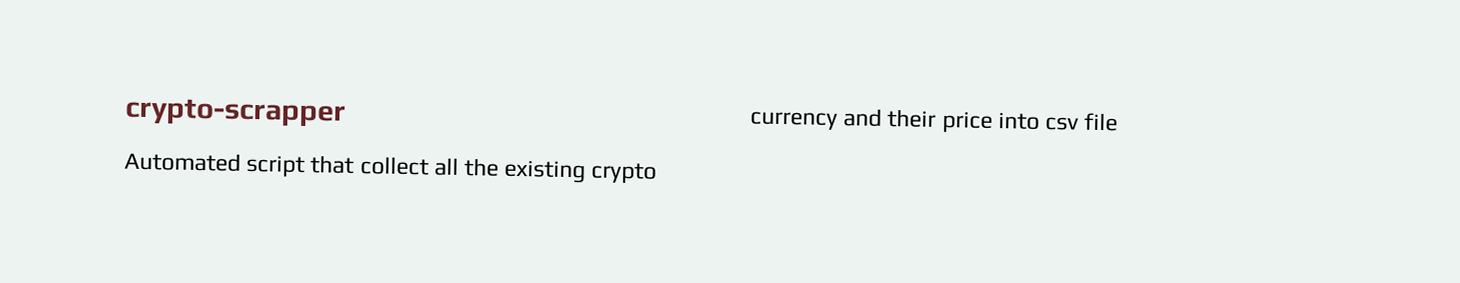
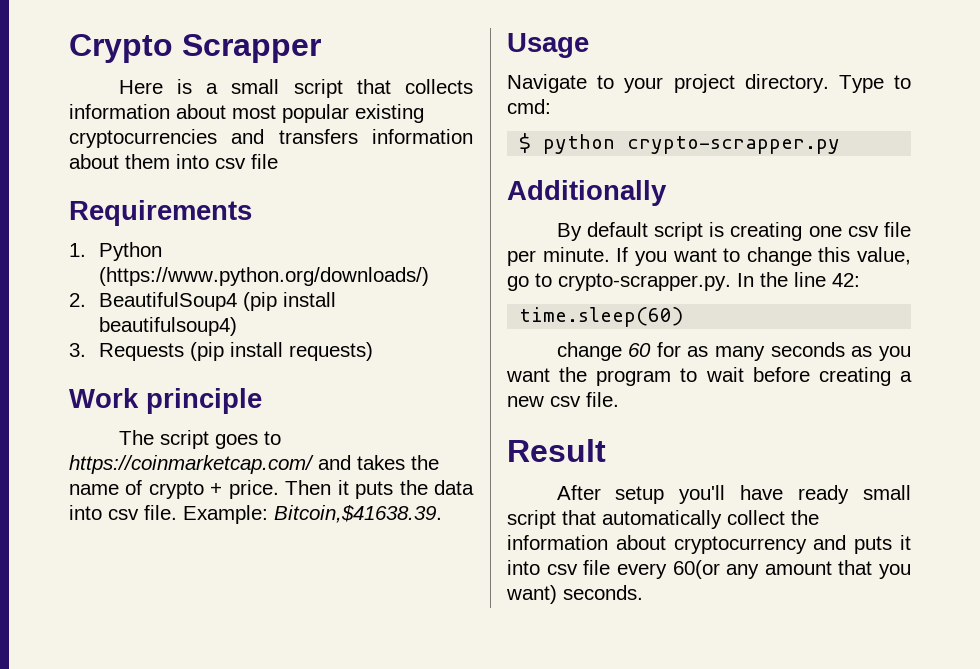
[125,97,346,128] [124,151,658,184] [750,108,1119,133] crypto-scrapper // Automated script that collect all the existing crypto currency and their price into csv file -> [69,34,321,63] [118,79,473,98] [69,104,424,123] [69,129,473,148] [69,154,278,169] [69,200,252,226] [69,242,163,261] [99,267,430,286] [69,292,337,311] [99,317,238,336] [69,342,374,361] [69,388,262,414] [118,430,281,449] [69,455,439,474] [69,480,475,499] [69,505,442,524] [507,33,589,58] [507,74,911,93] [507,99,551,114] [519,133,841,154] [507,180,667,206] [556,222,911,241] [507,247,911,266] [507,272,860,291] [519,307,684,327] [556,342,911,361] [506,367,912,386] [507,392,619,407] [507,439,606,462] [556,485,911,504] [507,510,819,529] [507,535,911,554] [507,560,911,579] [506,585,643,604] Crypto Scrapper // Here is a small script that collects information about most popular existing cryptocurrencies and transfers information about them into csv file // Requirements // 1. Python (https://www.python.org/downloads/) // 2. BeautifulSoup4 (pip install beautifulsoup4) // 3. Requests (pip install requests) // Work principle // The script goes to https://coinmarketcap.com/ and takes the name of crypto + price. Then it puts the data into csv file. Example: Bitcoin,$41638.39. // Usage // Navigate to your project directory. Type to cmd: // $ python crypto-scrapper.py // Additionally // By default script is creating one csv file per minute. If you want to change this value, go to crypto-scrapper.py. In the line 42: // time.sleep(60) // сhange 60 for as many seconds as you want the program to wait before creating a new csv file. // Result // After setup you'll have ready small script that automatically collect the information about cryptocurrency and puts it into csv file every 60(or any amount that you want) seconds.

